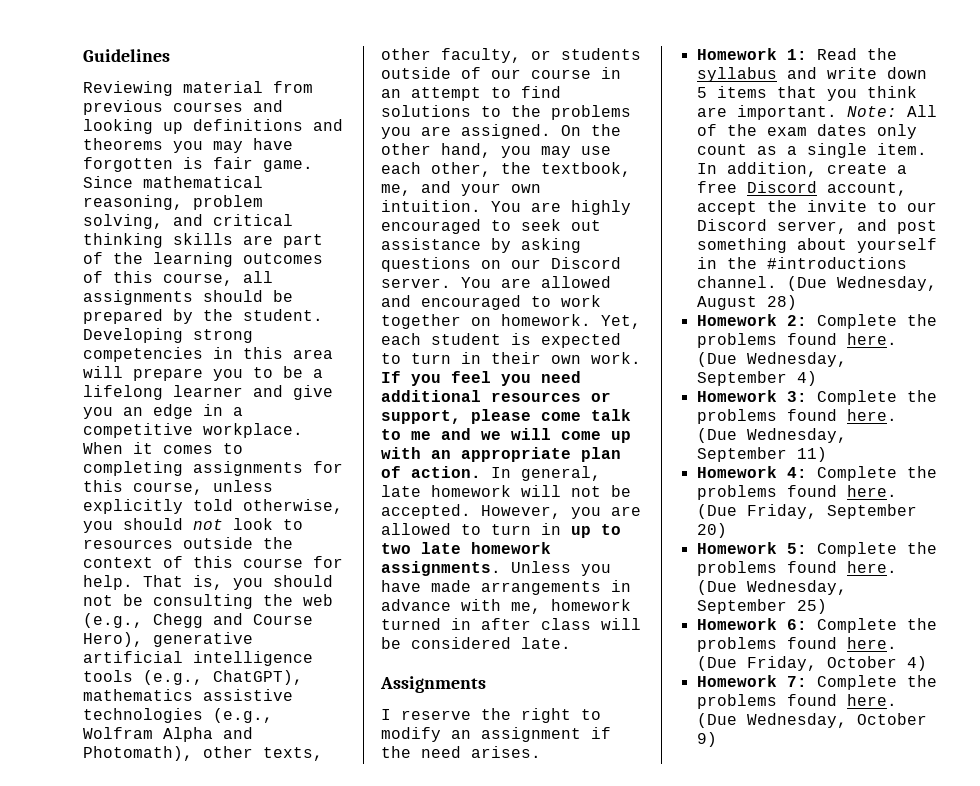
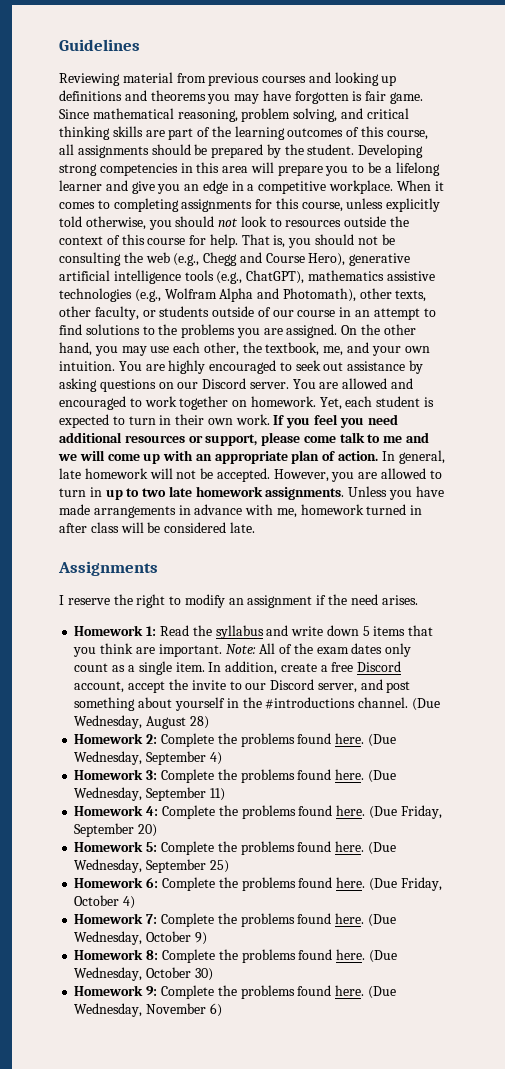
(717, 739) none -> [74,949,397,963] [74,967,213,981] [74,985,396,999] [74,1003,222,1017] // Homework 8: Complete the problems found here. (Due Wednesday, October 30) // Homework 9: Complete the problems found here. (Due Wednesday, November 6)

